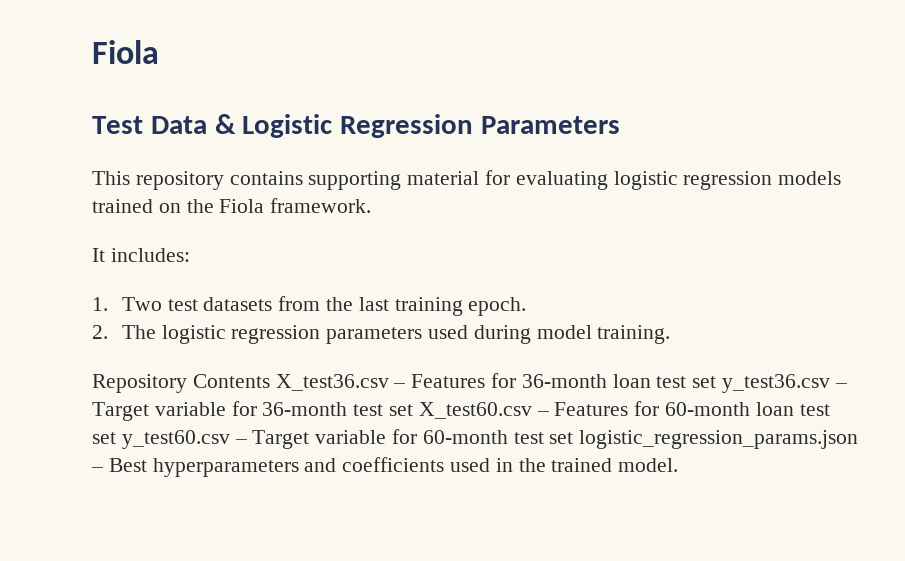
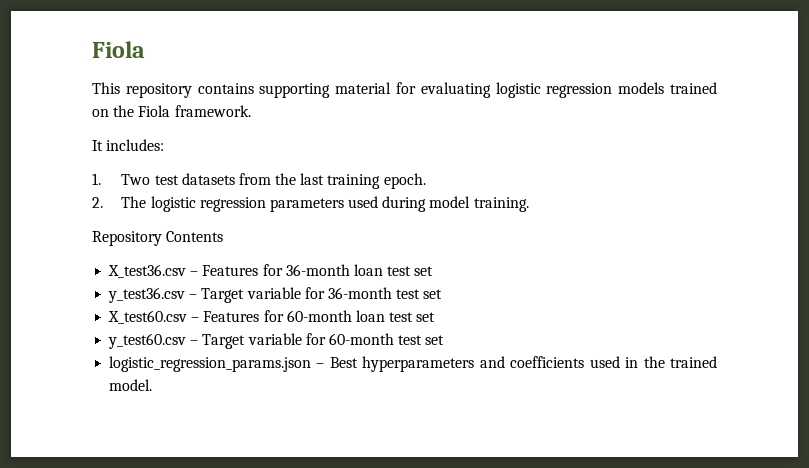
[92,40,159,64] [92,114,621,138] Fiola // Test Data & Logistic Regression Parameters -> [92,41,145,58] Fiola
(270, 381) none -> (224, 236) //
(717, 382) none -> (434, 271) //
(414, 410) none -> (443, 294) //
(116, 438) none -> (436, 317) //
(574, 438) none -> (445, 340) //

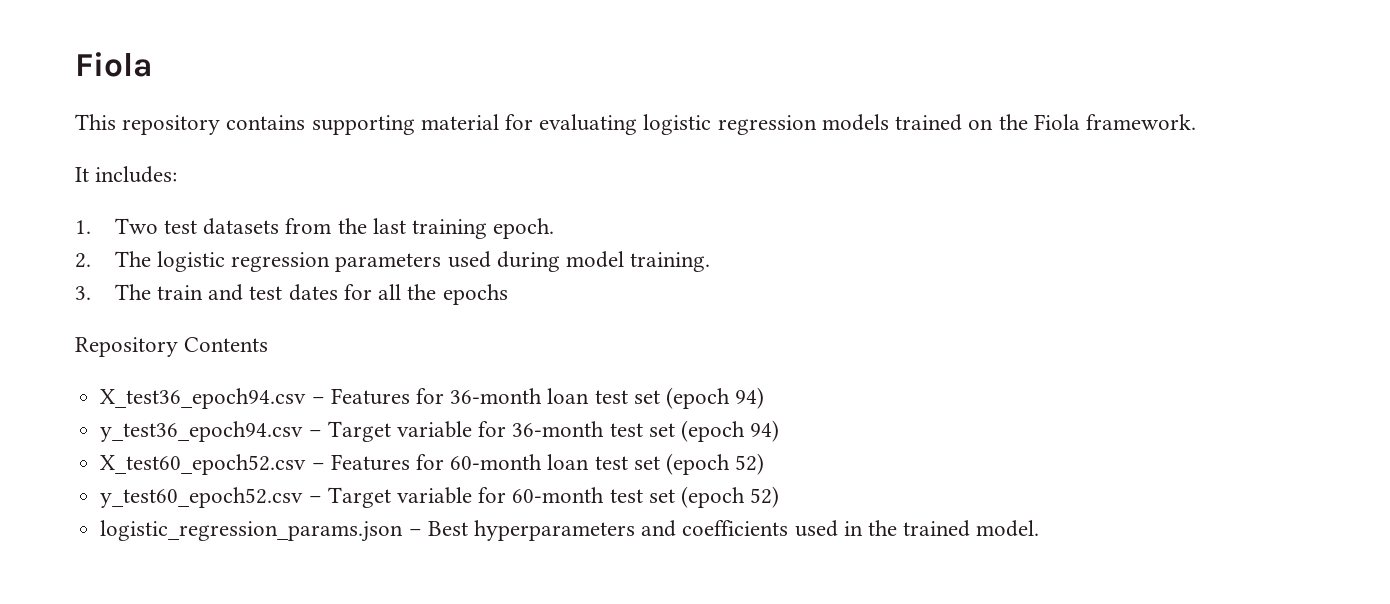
(529, 204) none -> [75,284,508,305] // 3. The train and test dates for all the epochs
[108,264,187,278] X_test36.csv -> [100,388,307,409] X_test36_epoch94.csv
[108,287,186,303] // y_test36.csv -> [665,387,765,409] [100,421,304,442] (epoch 94) // y_test36_epoch94.csv
[108,310,188,324] // X_test60.csv -> [680,420,780,442] [100,454,307,475] (epoch 94) // X_test60_epoch52.csv
[108,333,187,349] // y_test60.csv -> [665,453,765,475] [100,487,304,508] (epoch 52) // y_test60_epoch52.csv
(445, 340) none -> [680,486,780,508] (epoch 52)

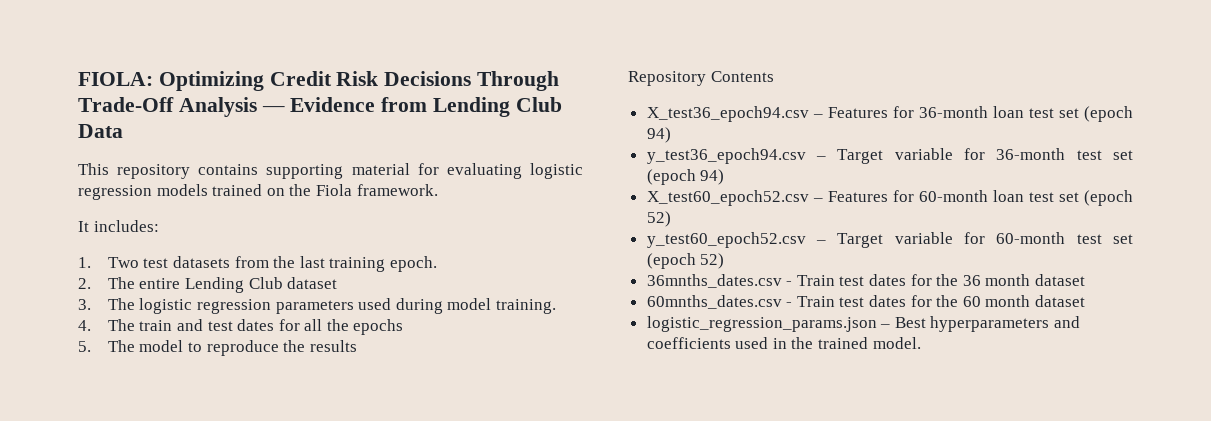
[75,52,153,77] Fiola -> [78,71,560,91] [78,97,562,117] [78,124,123,138] FIOLA: Optimizing Credit Risk Decisions Through Trade-Off Analysis — Evidence from Lending Club Data
(151, 259) none -> [139,277,338,293] [78,298,135,310] entire Lending Club dataset // 3. The
[75,286,91,300] 3. -> [78,320,91,331] 4.
(508, 294) none -> [78,340,357,356] // 5. The model to reproduce the results
(780, 497) none -> [646,274,1086,288] [646,295,1086,309] // 36mnths_dates.csv - Train test dates for the 36 month dataset // 60mnths_dates.csv - Train test dates for the 60 month dataset

